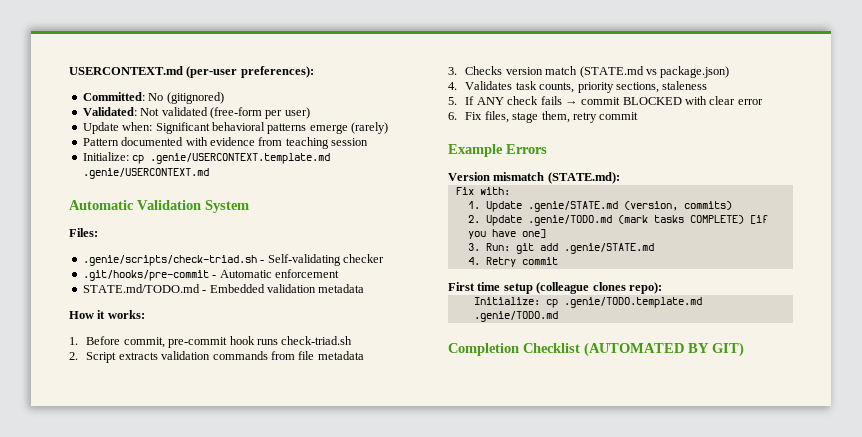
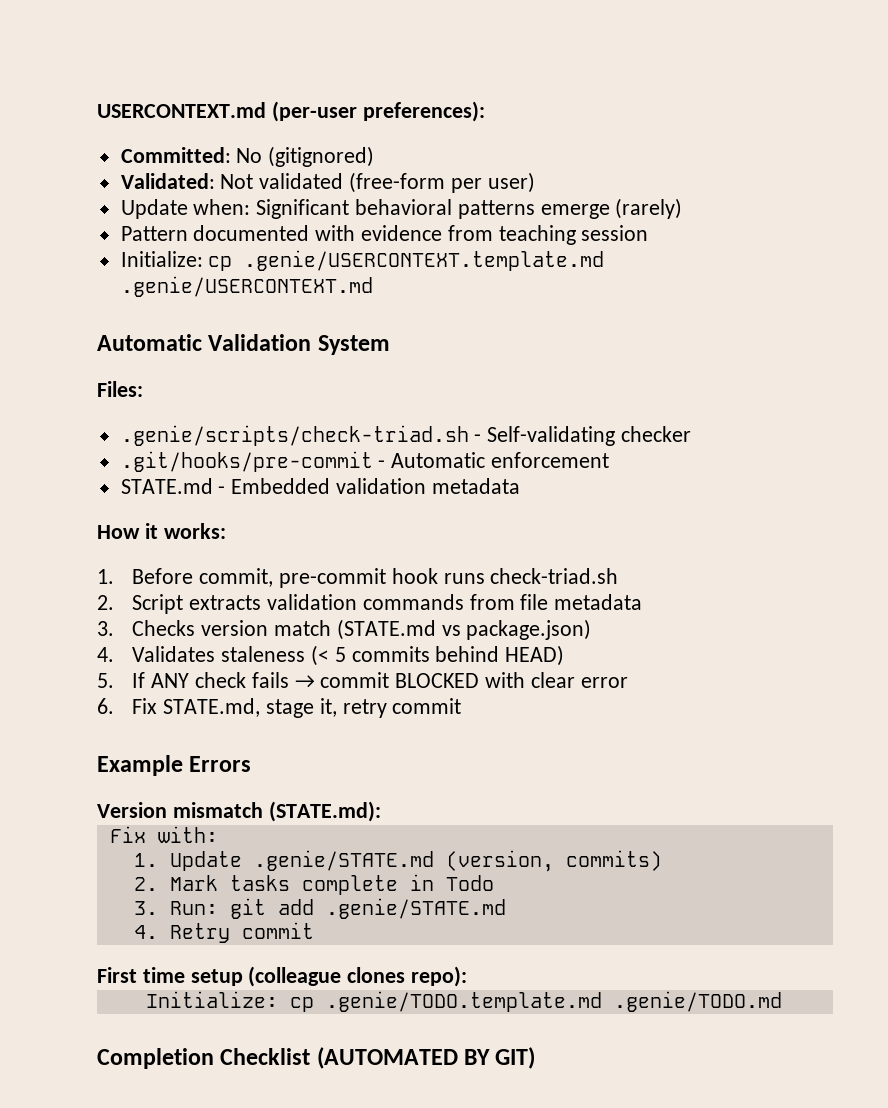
[82,284,200,293] STATE.md/TODO.md -> [120,478,213,494] STATE.md
[515,81,708,93] task counts, priority sections, staleness -> [221,645,565,666] staleness (< 5 commits behind HEAD)
[484,111,570,123] files, stage them, -> [163,698,337,718] STATE.md, stage it,
[485,215,768,226] [467,229,546,239] Update .genie/TODO.md (mark tasks COMPLETE) [if you have one] -> [169,874,494,895] Mark tasks complete in Todo

